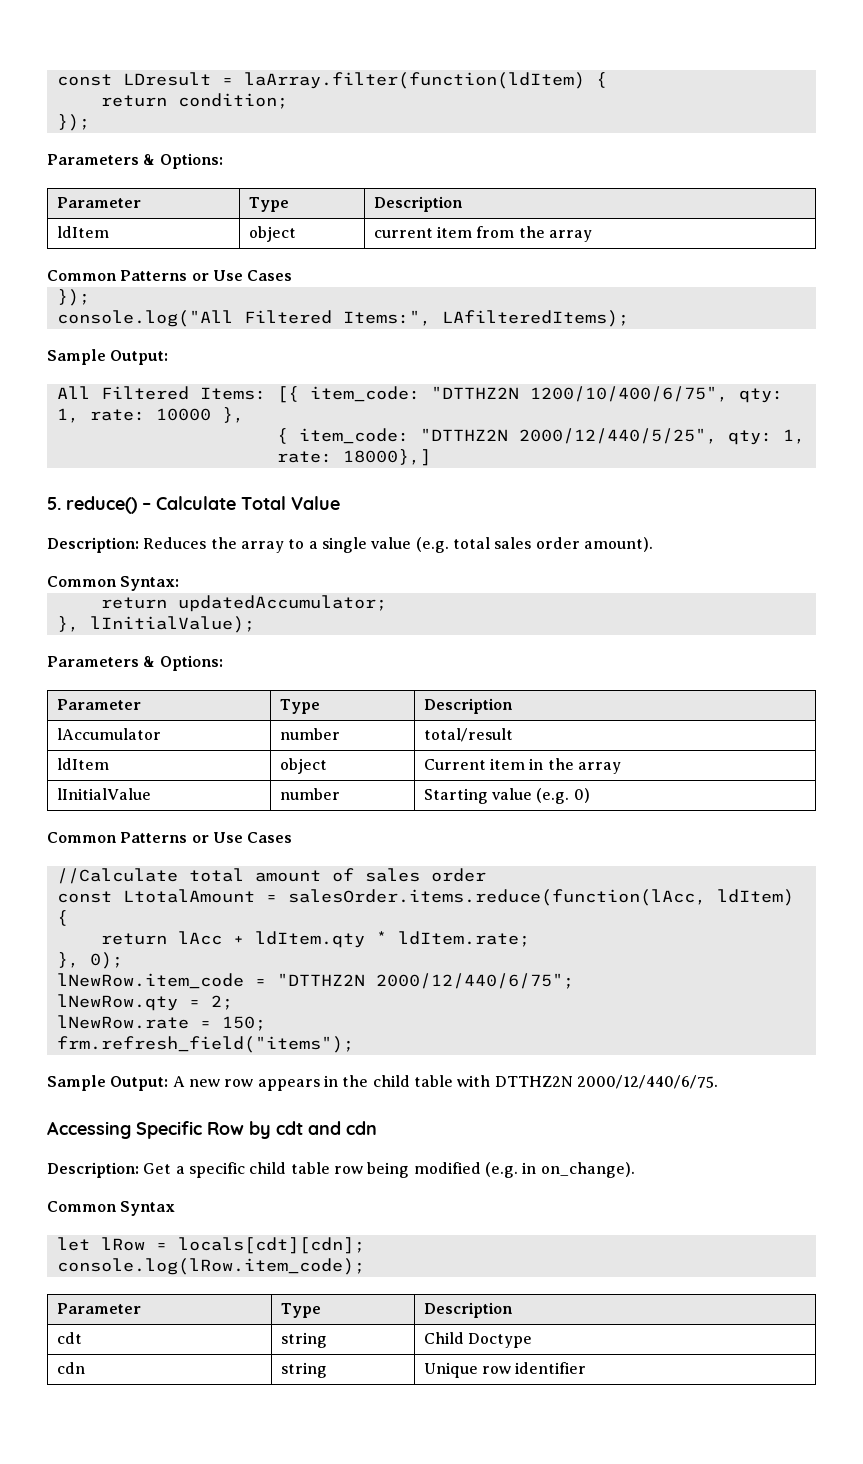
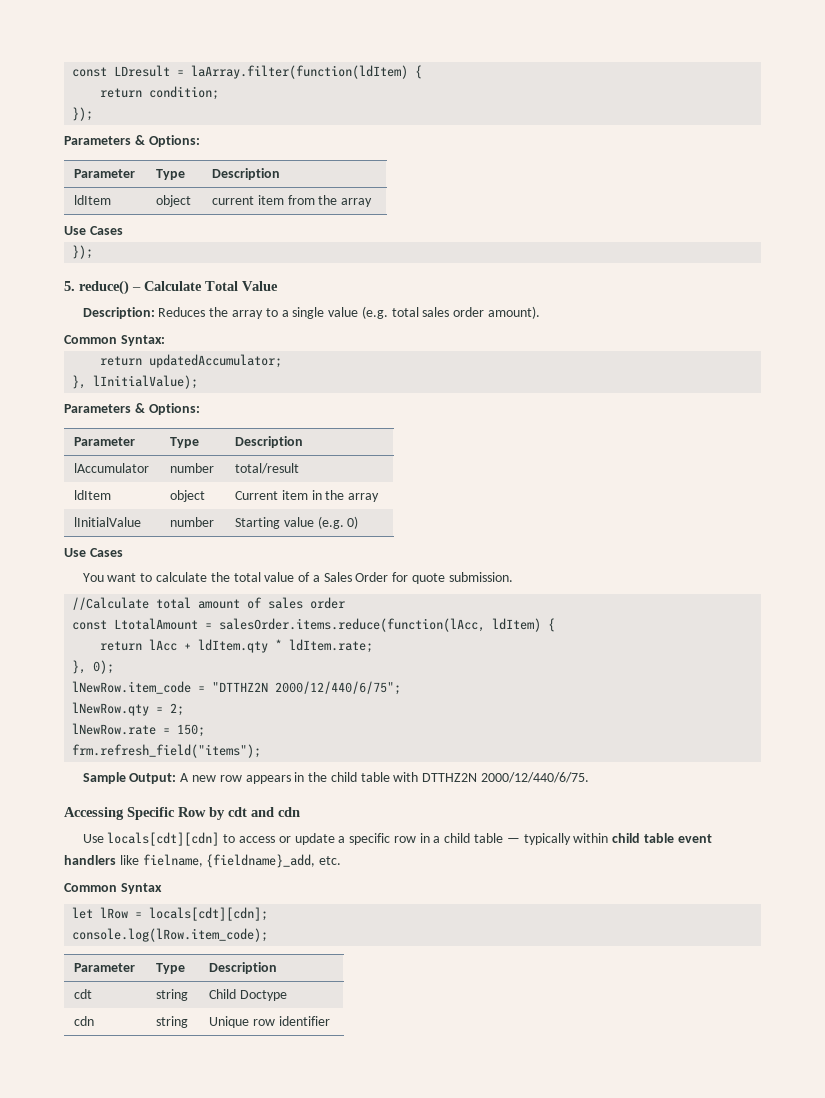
[47,270,209,281] Common Patterns or -> (373, 202) none
[56,310,629,327] [47,349,169,365] [56,386,783,403] [56,407,244,423] [276,428,805,445] [276,449,431,466] // console.log("All Filtered Items:", LAfilteredItems); // Sample Output: // All Filtered Items: [{ item_code: "DTTHZ2N 1200/10/400/6/75", qty: 1, rate: 10000 }, // { item_code: "DTTHZ2N 2000/12/440/5/25", qty: 1, rate: 18000},] -> (94, 252) none
[47,832,293,843] Common Patterns or Use Cases -> [64,548,123,557] [82,572,513,584] Use Cases // You want to calculate the total value of a Sales Order for quote submission.
[47,1162,635,1178] Description: Get a specific child table row being modified (e.g. in on_change). -> [82,832,712,846] [64,854,342,868] Use locals[cdt][cdn] to access or update a specific row in a child table — typically within child table event handlers like fielname, {fieldname}_add, etc.

